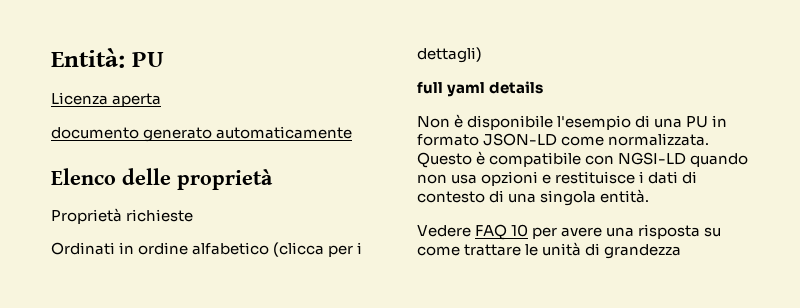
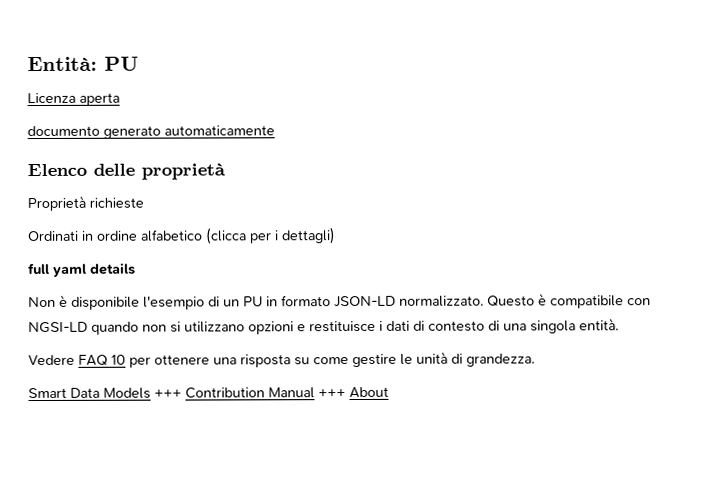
[654,118,683,128] una -> [223,299,240,307] un
[561,133,710,146] come normalizzata. -> [399,295,484,307] normalizzato.
[451,174,478,184] usa -> [170,321,245,333] si utilizzano
[561,227,603,237] avere -> [154,354,210,365] ottenere
[464,244,522,256] trattare -> [352,353,397,368] gestire
[604,244,682,259] grandezza -> [466,353,535,367] [28,386,389,399] grandezza. // Smart Data Models +++ Contribution Manual +++ About

